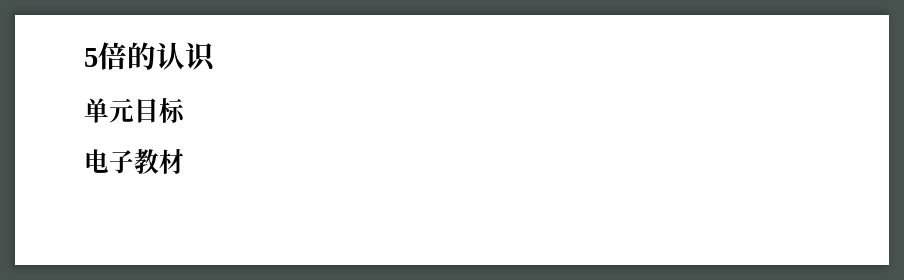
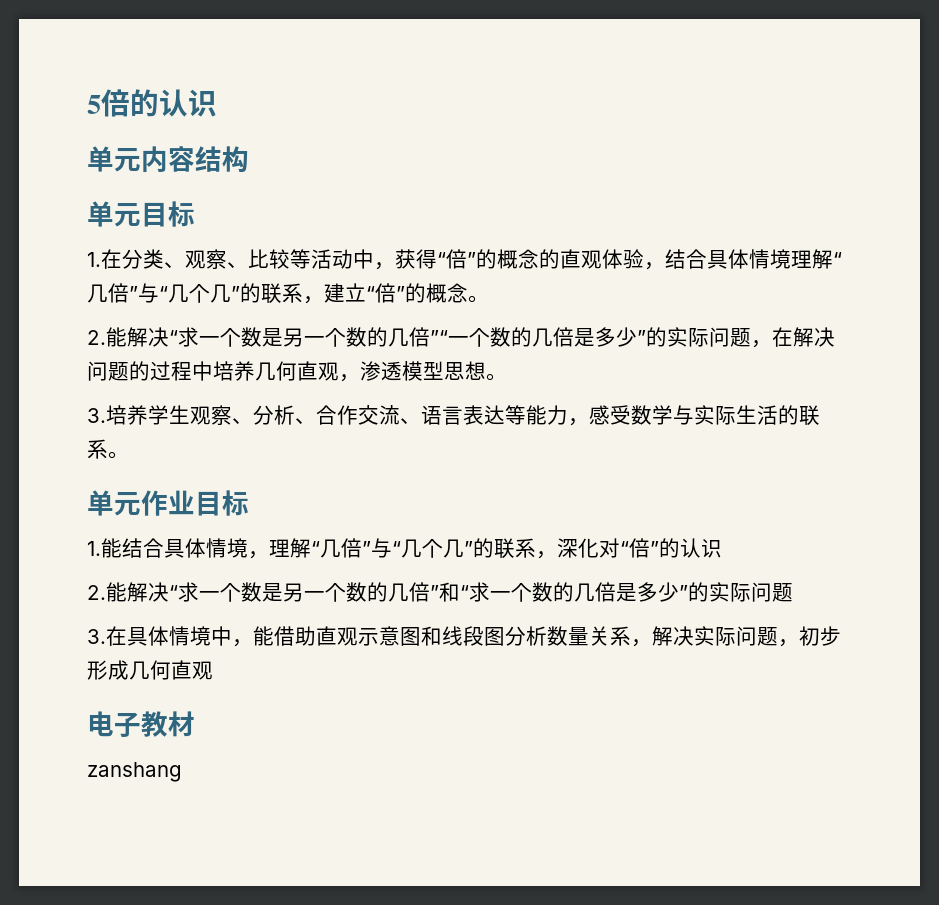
(216, 57) none -> [87,146,249,173] // 单元内容结构
(186, 110) none -> [87,249,842,270] [87,283,489,304] [87,327,835,348] [87,361,507,382] [87,405,820,426] [87,439,129,459] [87,490,249,516] [87,538,722,559] [87,582,793,602] [87,626,841,647] [87,660,213,680] // 1.在分类、观察、比较等活动中，获得“倍”的概念的直观体验，结合具体情境理解“几倍”与“几个几”的联系，建立“倍”的概念。 // 2.能解决“求一个数是另一个数的几倍”“一个数的几倍是多少”的实际问题，在解决问题的过程中培养几何直观，渗透模型思想。 // 3.培养学生观察、分析、合作交流、语言表达等能力，感受数学与实际生活的联系。 // 单元作业目标 // 1.能结合具体情境，理解“几倍”与“几个几”的联系，深化对“倍”的认识 // 2.能解决“求一个数是另一个数的几倍”和“求一个数的几倍是多少”的实际问题 // 3.在具体情境中，能借助直观示意图和线段图分析数量关系，解决实际问题，初步形成几何直观
(184, 161) none -> [87,762,182,782] // zanshang

